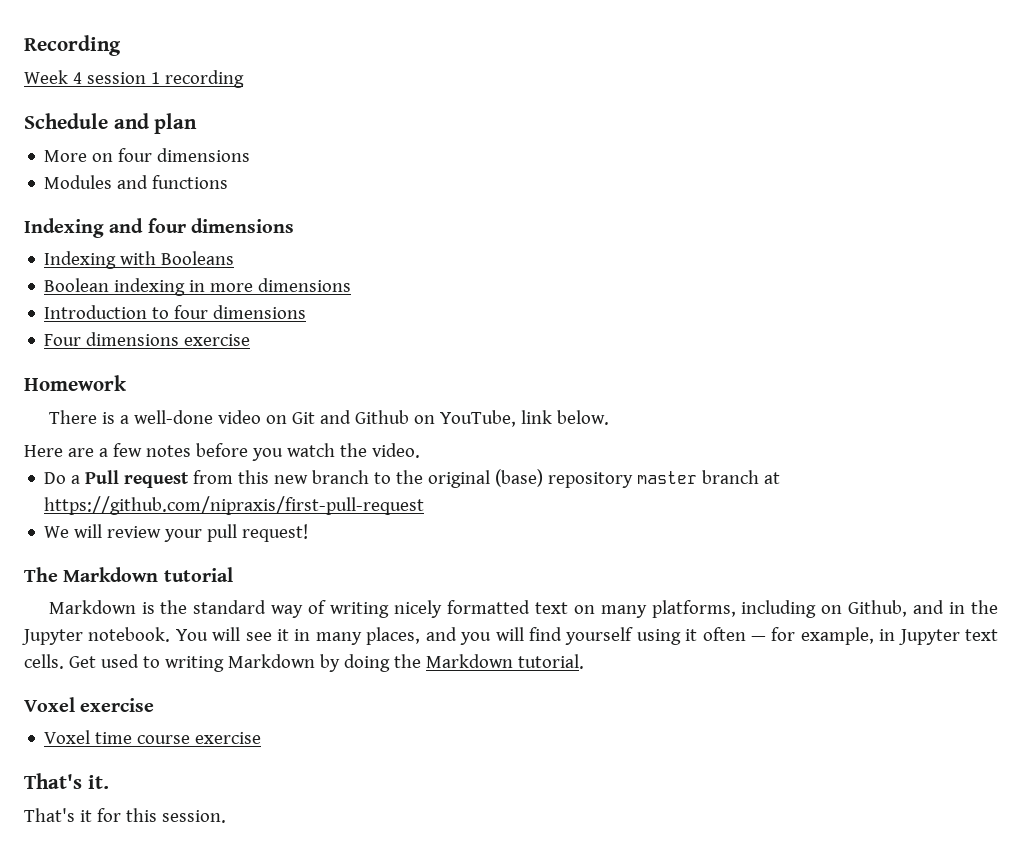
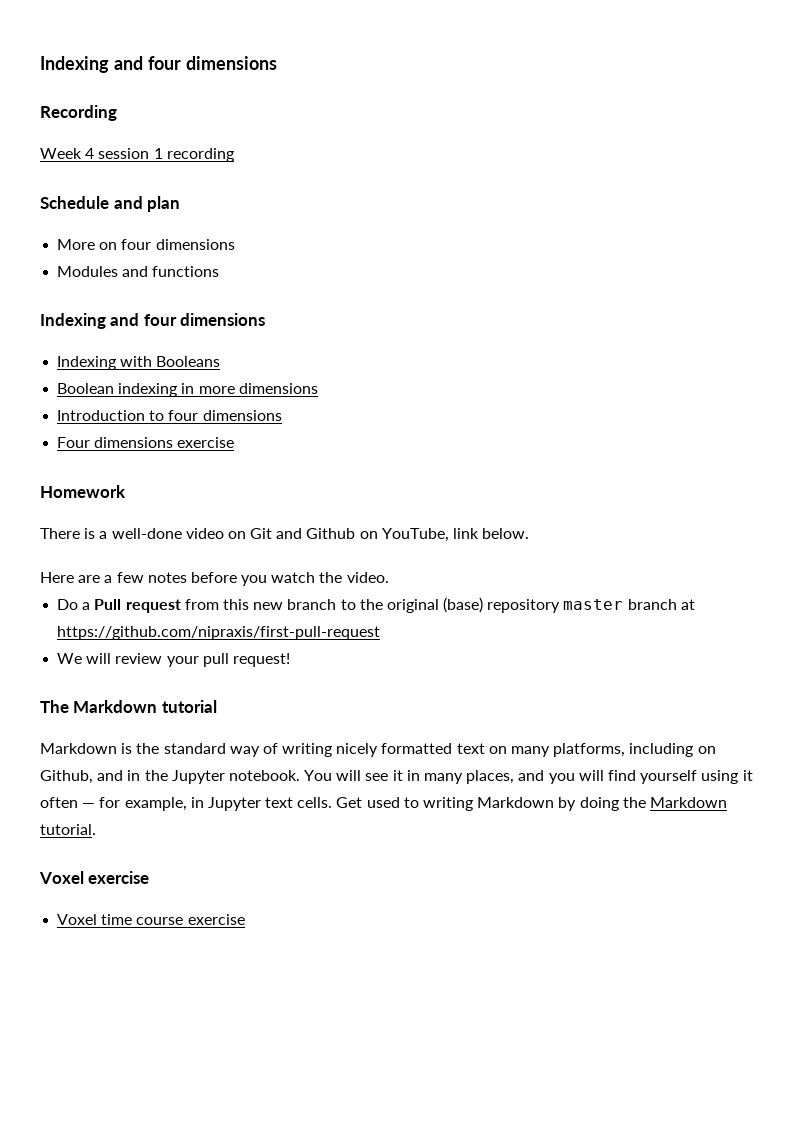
(24, 45) none -> [40,56,277,73] Indexing and four dimensions //
[24,773,109,789] [24,808,226,823] // That's it. // That's it for this session. -> (245, 919) none

